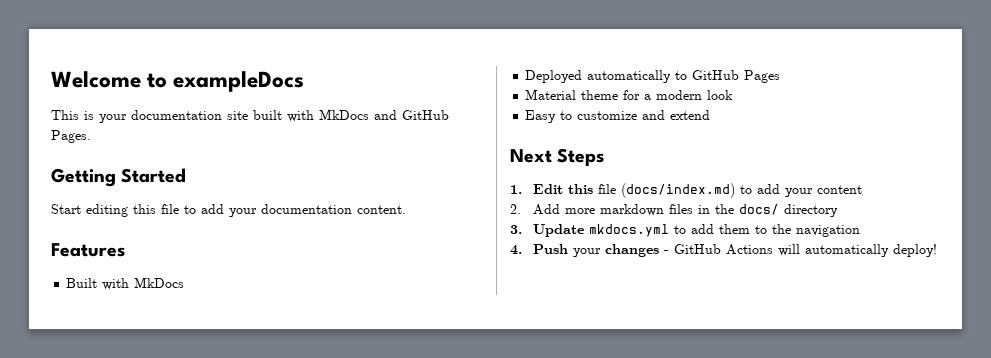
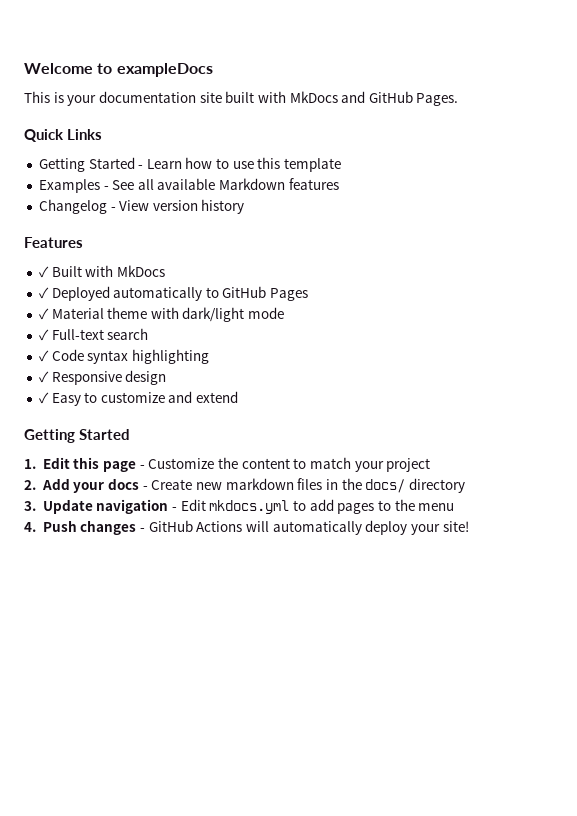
[51,168,187,187] [51,204,406,217] // Getting Started // Start editing this file to add your documentation content. -> [24,129,103,142] [38,157,342,172] [38,178,339,193] [38,199,245,214] // Quick Links // Getting Started - Learn how to use this template // Examples - See all available Markdown features // Changelog - View version history
(125, 250) none -> [38,266,49,278] ✓
(185, 282) none -> [38,287,49,299] ✓
(781, 76) none -> [38,308,49,320] ✓
[623,90,734,100] for a modern look // -> [150,307,285,322] [38,328,149,341] [38,349,209,364] [38,370,167,385] [38,392,49,404] with dark/light mode // ✓ Full-text search // ✓ Code syntax highlighting // ✓ Responsive design // ✓
[510,148,605,167] Next Steps -> [24,429,131,443] Getting Started
[598,183,863,198] [510,204,596,215] file (docs/index.md) to add your content // 2. Add more -> [103,457,431,472] [24,478,222,493] page - Customize the content to match your project // 2. Add your docs - Create new
(585, 230) none -> [96,499,206,514] navigation - Edit
[719,224,751,234] them -> [337,503,375,514] pages
[796,225,861,237] navigation -> [418,503,455,511] menu
[573,248,602,257] your -> (77, 526) none
[893,244,938,257] deploy! -> [365,520,469,535] deploy your site!

